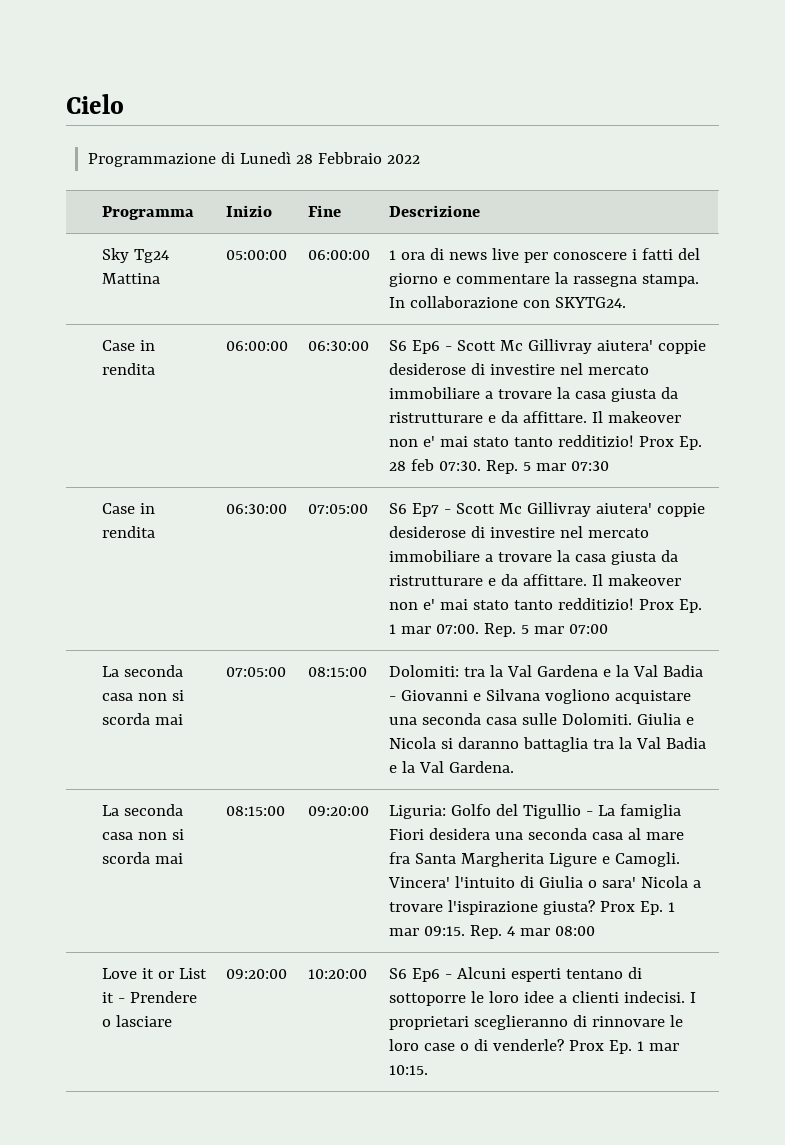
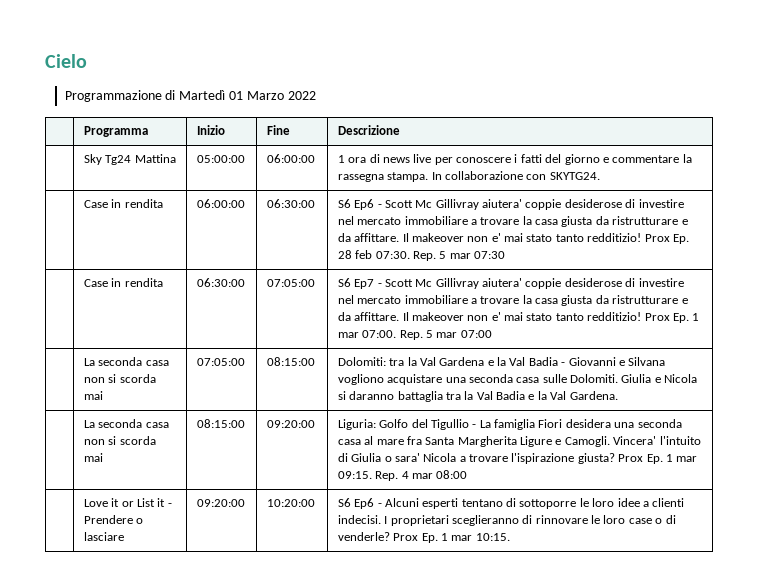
[239,151,382,164] Lunedì 28 Febbraio -> [179,90,284,100] Martedì 01 Marzo

